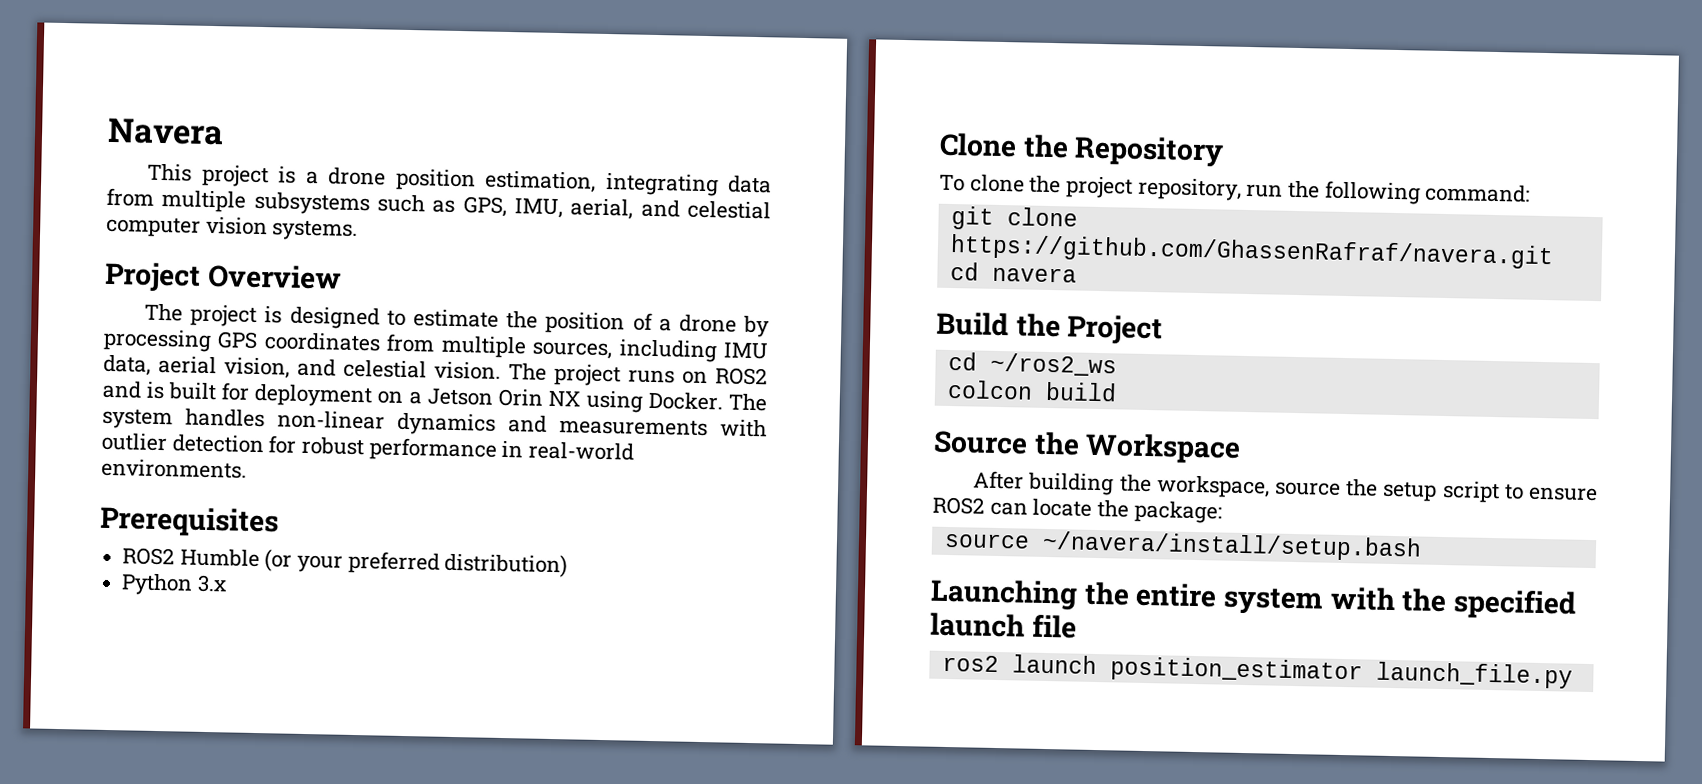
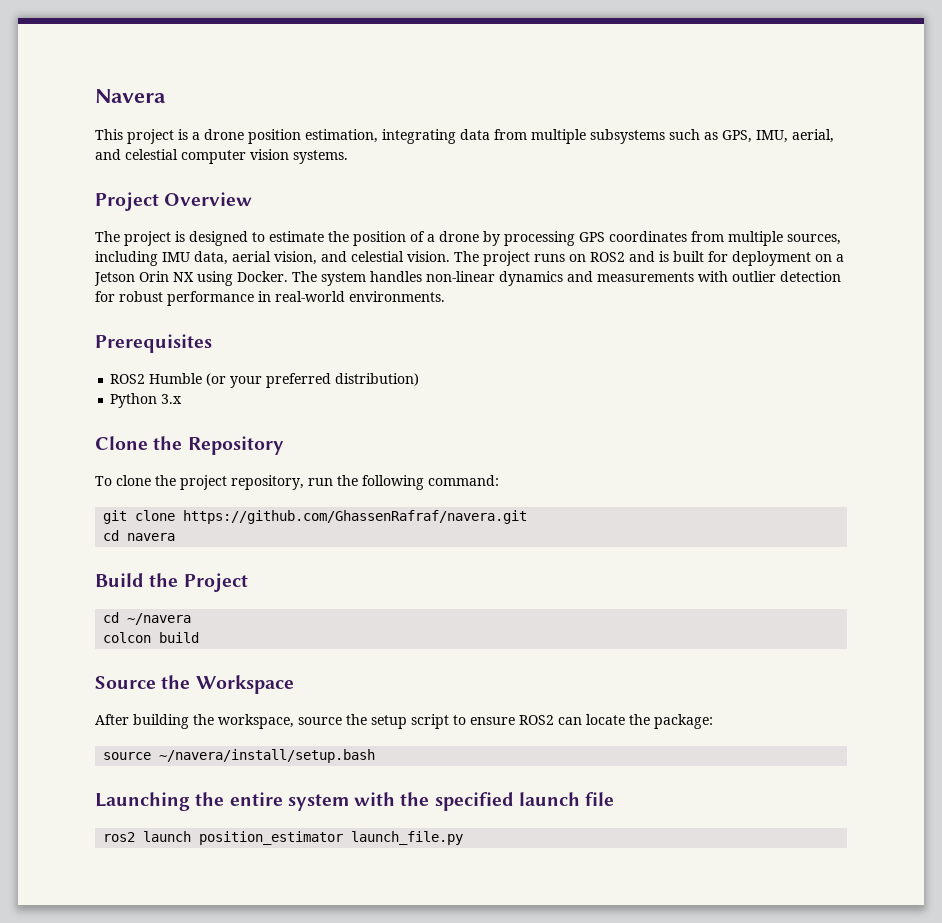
[989,352,1117,377] ~/ros2_ws -> [127,613,192,625] ~/navera

